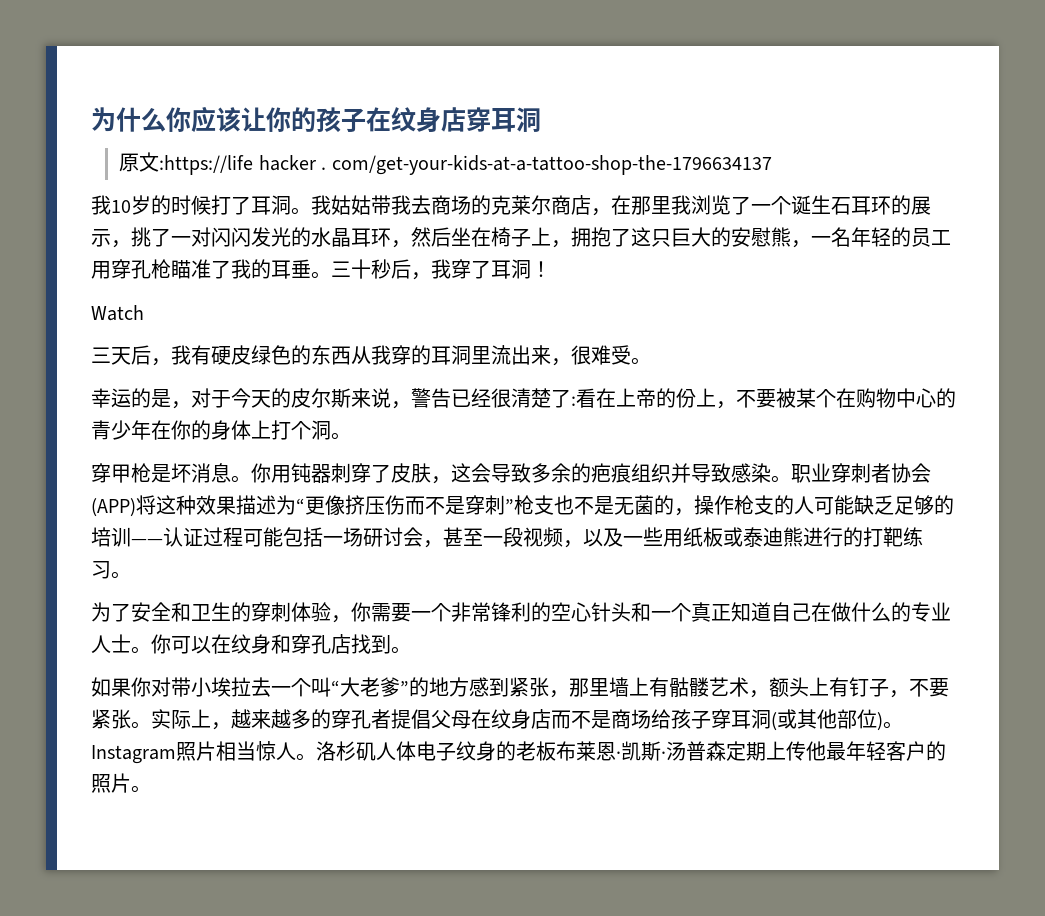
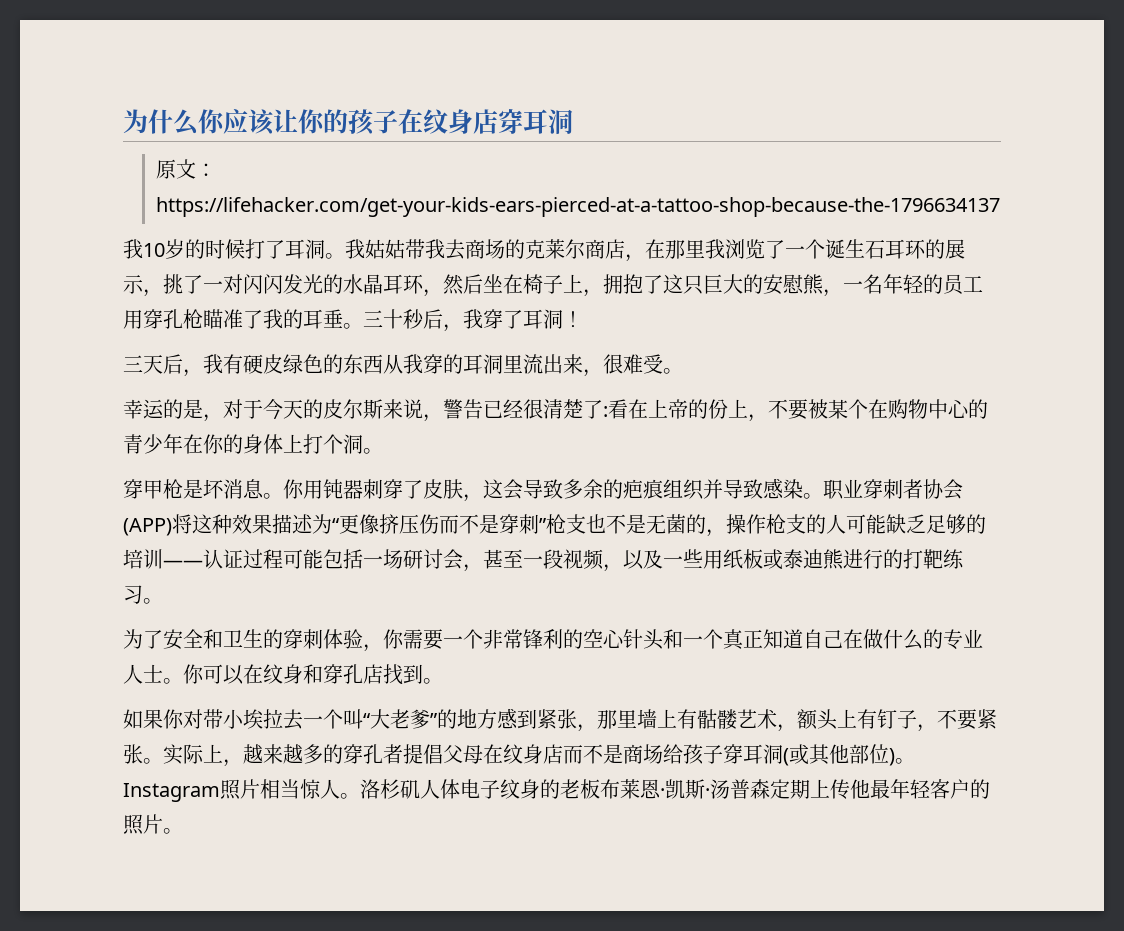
[159,155,772,175] :https://life hacker . com/get-your-kids-at-a-tattoo-shop-the-1796634137 -> [195,163,216,177] [155,197,1000,217] ：https://lifehacker.com/get-your-kids-ears-pierced-at-a-tattoo-shop-because-the-1796634137
[91,305,144,321] // Watch -> (583, 319) none

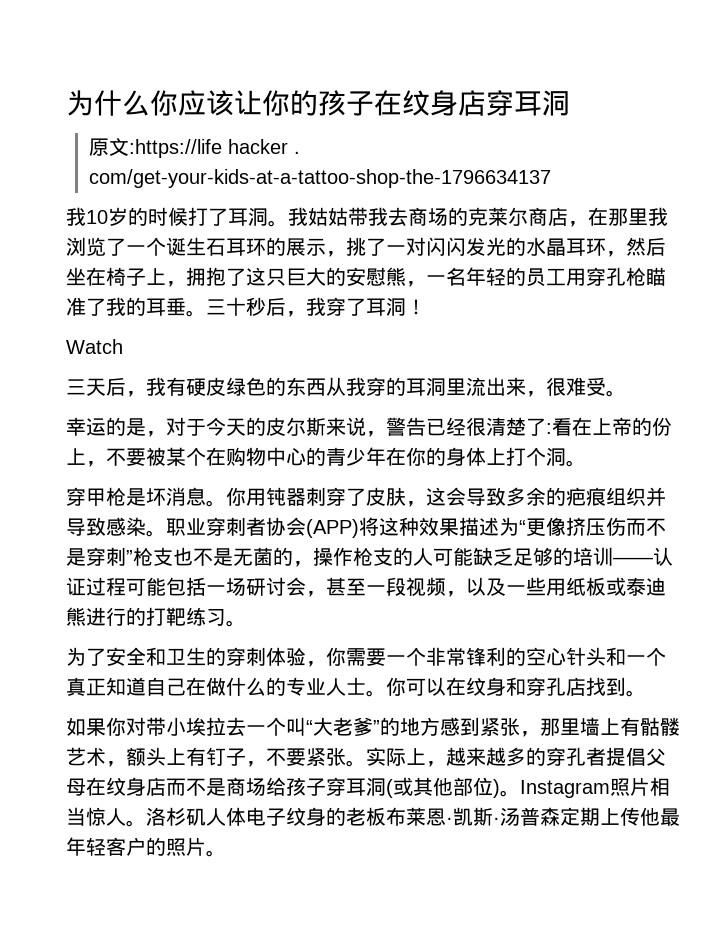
[195,163,216,177] [155,197,1000,217] ：https://lifehacker.com/get-your-kids-ears-pierced-at-a-tattoo-shop-because-the-1796634137 -> [128,139,300,158] [88,169,551,188] :https://life hacker . com/get-your-kids-at-a-tattoo-shop-the-1796634137
(583, 319) none -> [66,339,123,354] // Watch

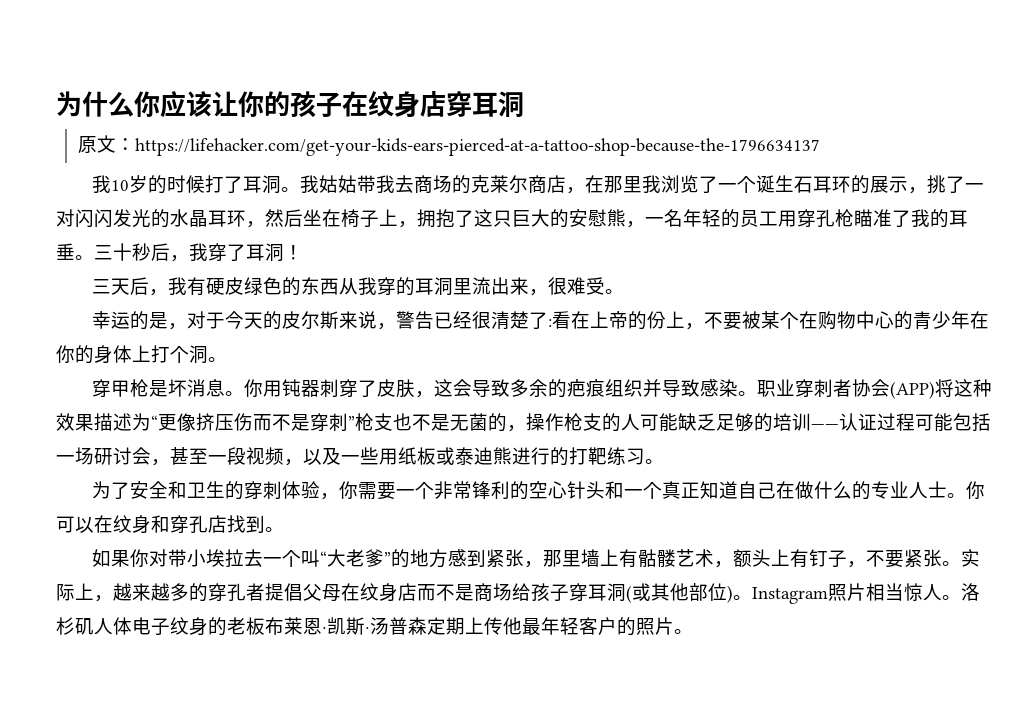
[128,139,300,158] [88,169,551,188] :https://life hacker . com/get-your-kids-at-a-tattoo-shop-the-1796634137 -> [115,138,820,156] ：https://lifehacker.com/get-your-kids-ears-pierced-at-a-tattoo-shop-because-the-1796634137
[66,339,123,354] // Watch -> (303, 252) none

